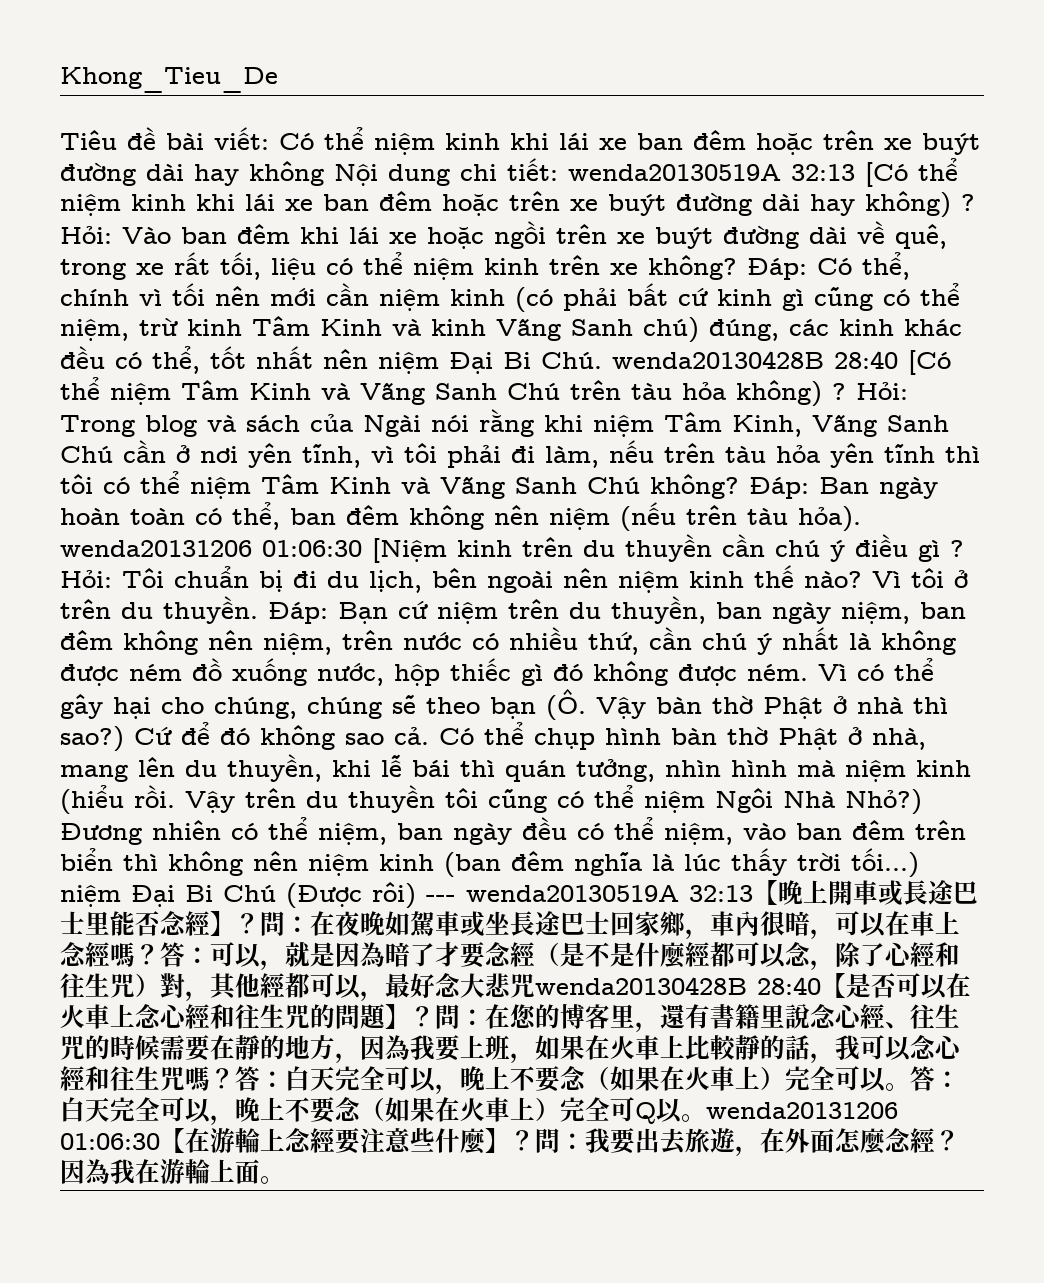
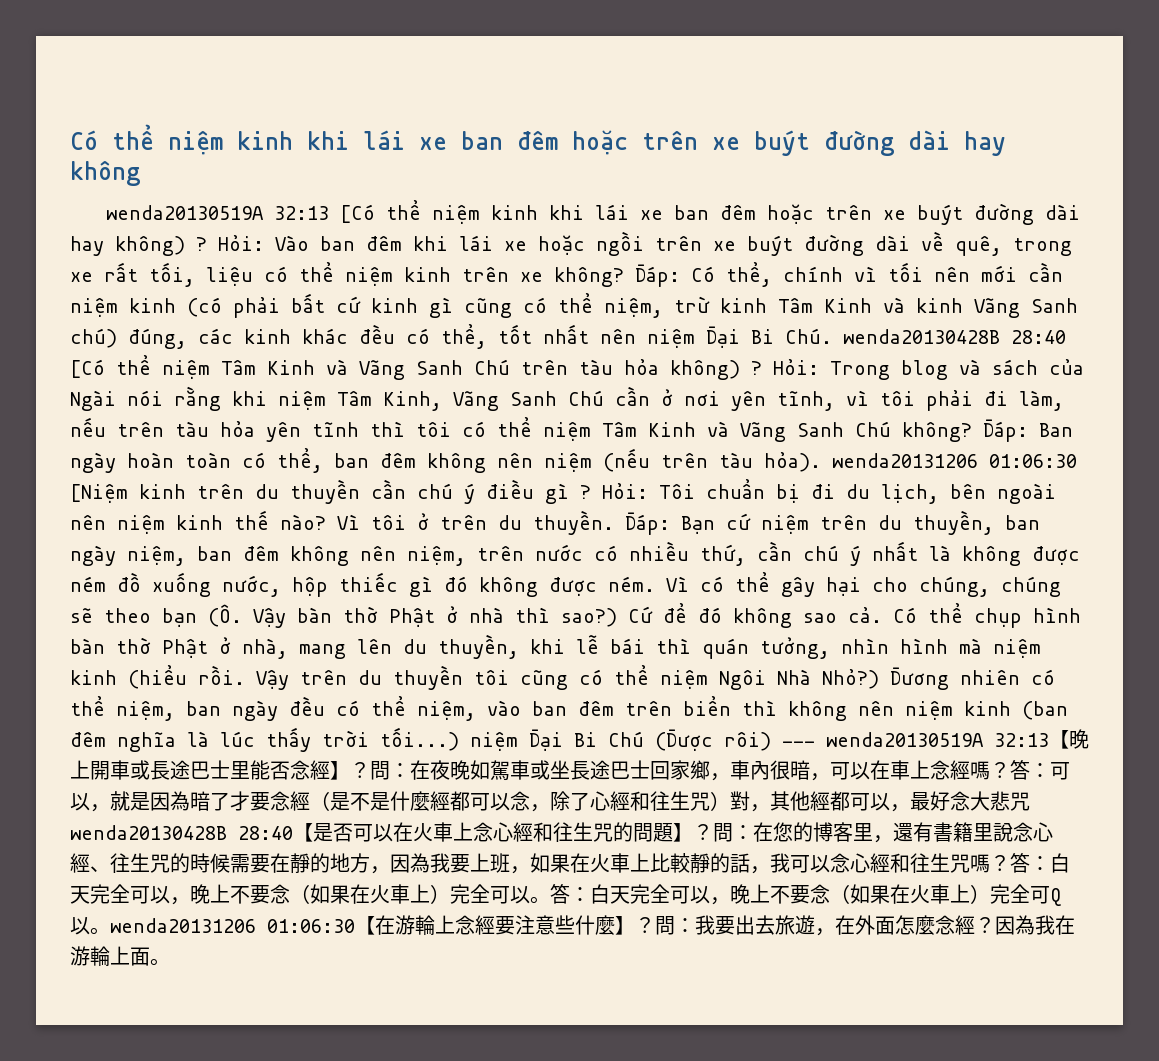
[60,67,278,93] [60,127,269,150] Khong_Tieu_De // Tiêu đề bài viết: -> (70, 140) none
[334,158,558,186] Nội dung chi tiết: -> (140, 173) //

